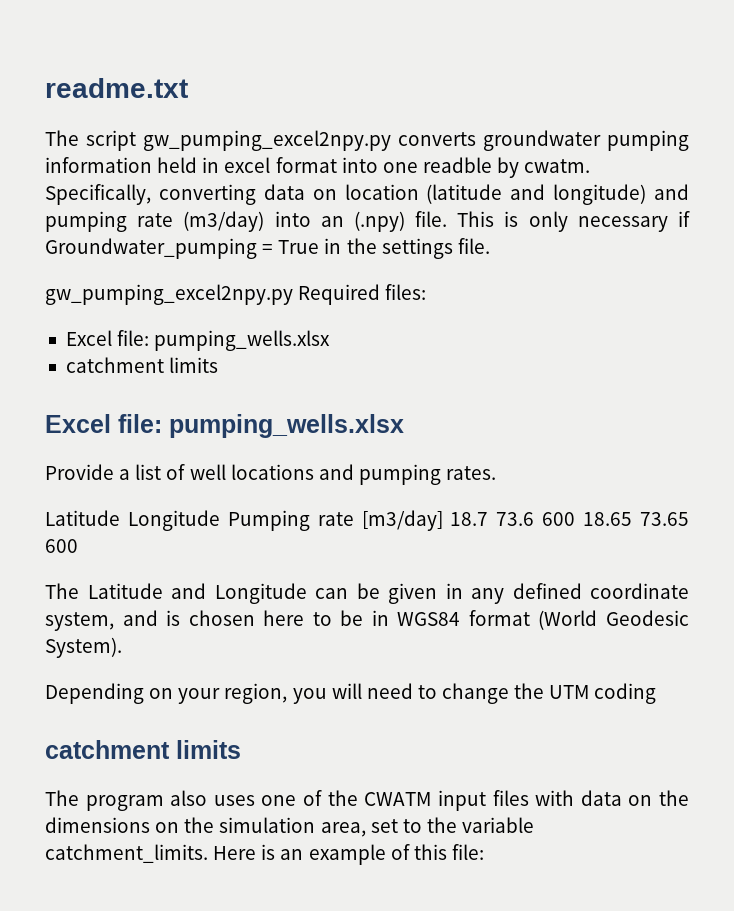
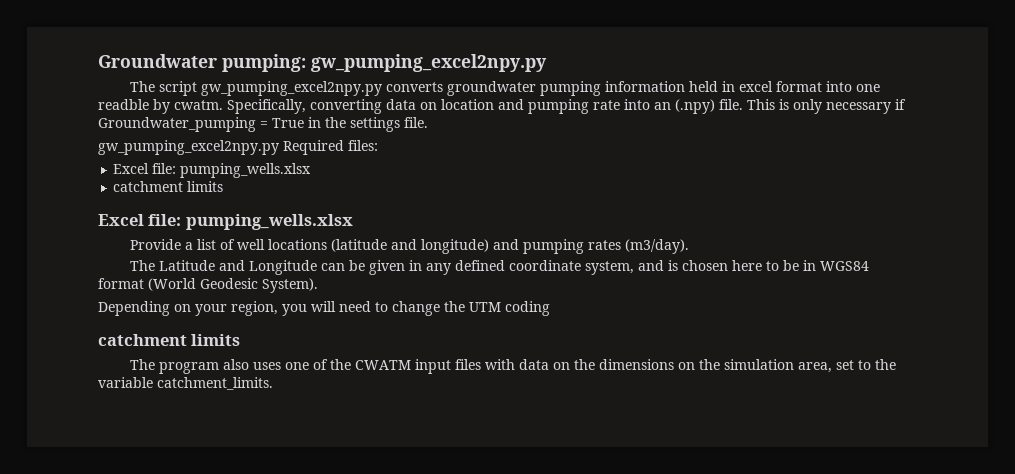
[45,78,188,98] readme.txt -> [98,54,547,72] Groundwater pumping: gw_pumping_excel2npy.py
[426,184,647,205] (latitude and longitude) -> (494, 104) none
[183,211,265,232] (m3/day) -> (620, 105) none
[318,464,497,485] [45,510,690,531] [45,539,78,553] and pumping rates. // Latitude Longitude Pumping rate [m3/day] 18.7 73.6 600 18.65 73.65 600 -> [331,239,690,254] (latitude and longitude) and pumping rates (m3/day).
[213,844,484,865] Here is an example of this file: -> (273, 383) none

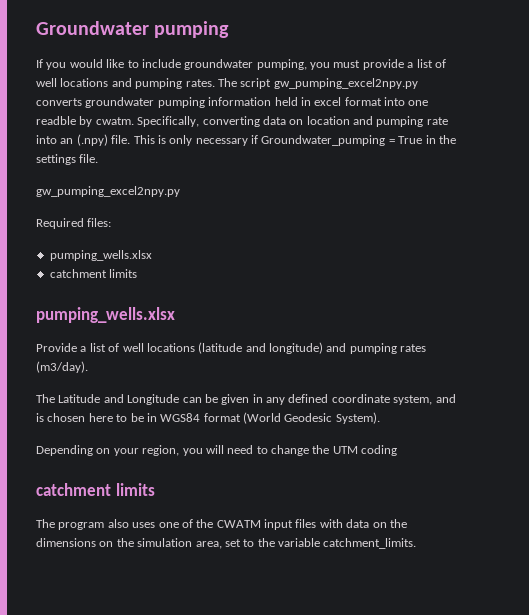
[222,54,547,72] pumping: gw_pumping_excel2npy.py // -> [154,21,230,38] [36,59,446,70] [36,78,215,89] pumping // If you would like to include groundwater pumping, you must provide a list of well locations and pumping rates.
(279, 147) none -> (180, 191) //
[113,163,177,174] Excel file: -> (112, 222) none
[98,214,182,226] Excel file: -> (138, 273) none

